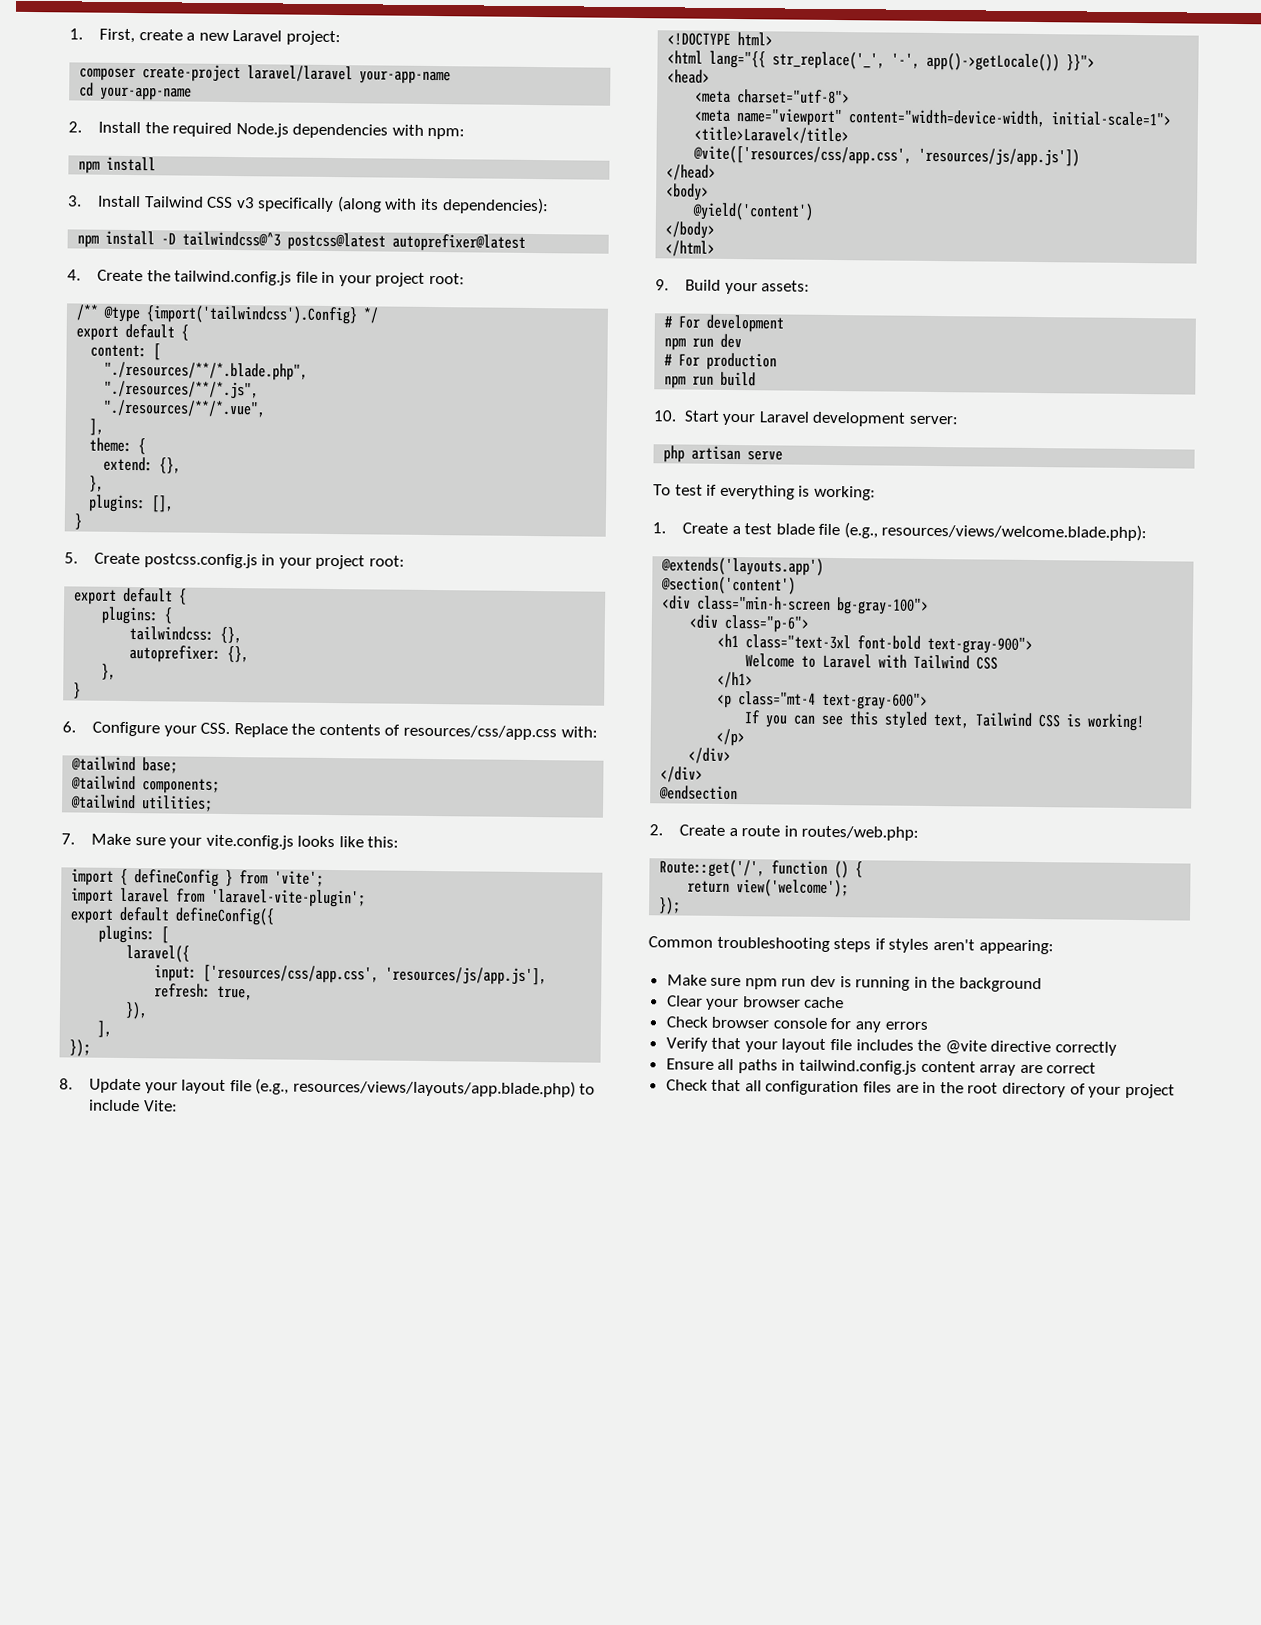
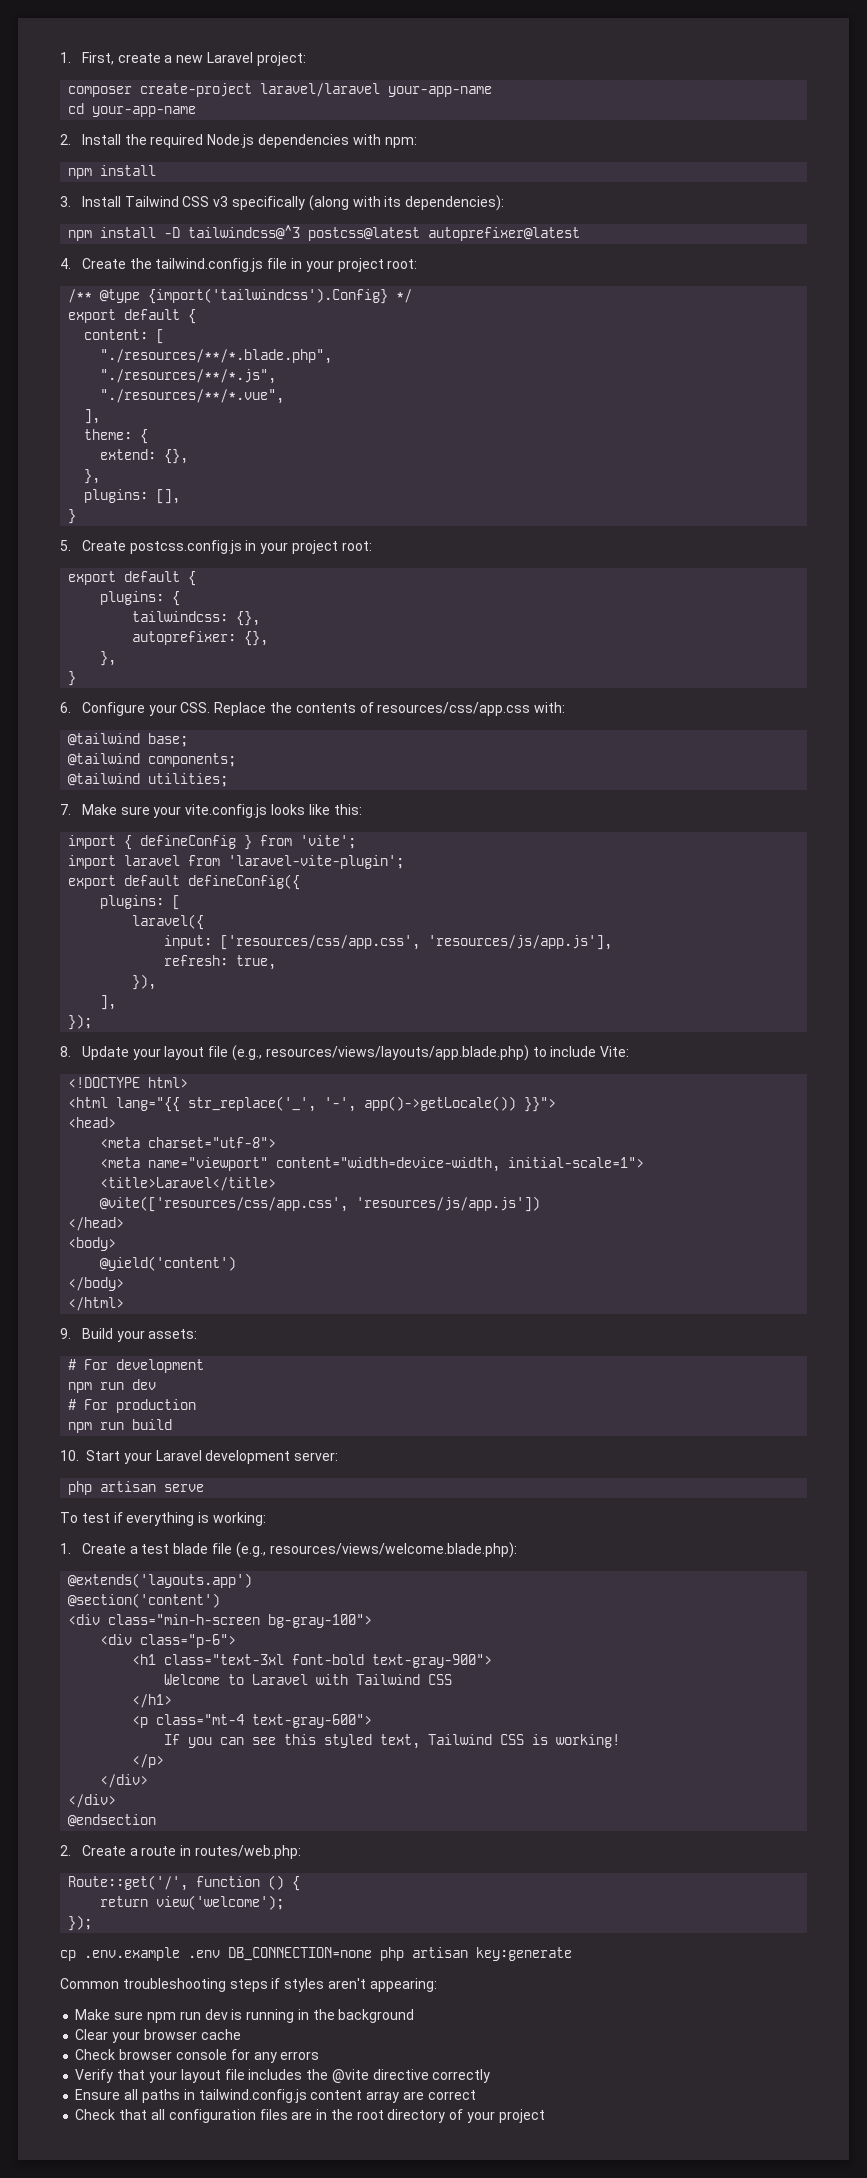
(682, 906) none -> [60,1947,572,1961] // cp .env.example .env DB_CONNECTION=none php artisan key:generate

